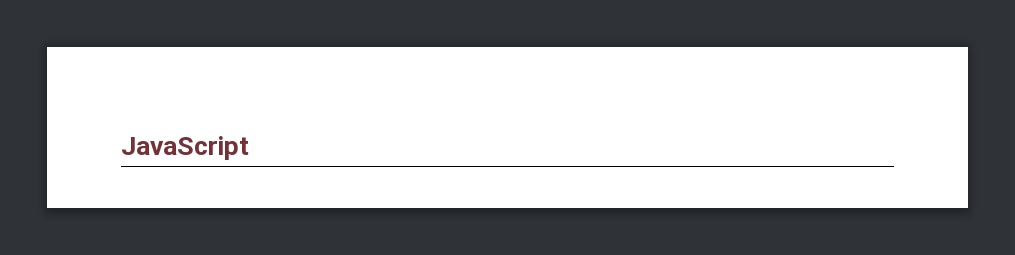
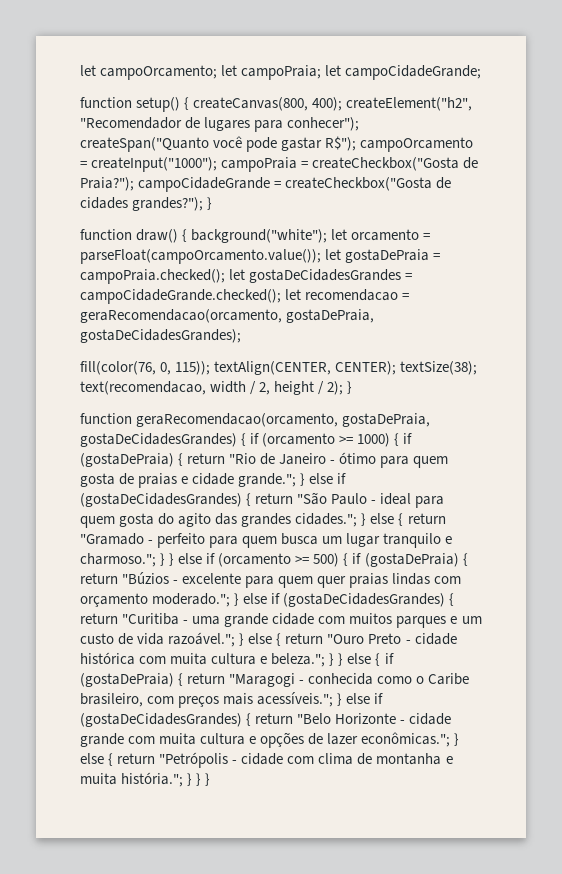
[121,136,249,160] JavaScript -> [80,65,482,80] [80,97,473,112] [80,117,360,132] [80,136,474,152] [80,157,479,172] [80,177,452,192] [80,197,213,211] [80,229,431,243] [80,249,441,264] [80,269,413,284] [80,289,410,304] [80,309,375,323] [80,329,241,343] [80,361,478,375] [80,381,353,395] [80,413,431,427] [80,433,413,447] [80,452,449,468] [80,473,347,488] [80,492,445,508] [80,513,446,528] [80,533,453,548] [80,553,468,567] [80,572,462,588] [80,593,455,607] [80,613,482,628] [80,632,457,647] [80,652,394,667] [80,673,470,687] [80,692,384,708] [80,713,452,727] [80,732,460,748] [80,752,453,768] [80,772,211,787] let campoOrcamento; let campoPraia; let campoCidadeGrande; // function setup() { createCanvas(800, 400); createElement("h2", "Recomendador de lugares para conhecer"); createSpan("Quanto você pode gastar R$"); campoOrcamento = createInput("1000"); campoPraia = createCheckbox("Gosta de Praia?"); campoCidadeGrande = createCheckbox("Gosta de cidades grandes?"); } // function draw() { background("white"); let orcamento = parseFloat(campoOrcamento.value()); let gostaDePraia = campoPraia.checked(); let gostaDeCidadesGrandes = campoCidadeGrande.checked(); let recomendacao = geraRecomendacao(orcamento, gostaDePraia, gostaDeCidadesGrandes); // fill(color(76, 0, 115)); textAlign(CENTER, CENTER); textSize(38); text(recomendacao, width / 2, height / 2); } // function geraRecomendacao(orcamento, gostaDePraia, gostaDeCidadesGrandes) { if (orcamento >= 1000) { if (gostaDePraia) { return "Rio de Janeiro - ótimo para quem gosta de praias e cidade grande."; } else if (gostaDeCidadesGrandes) { return "São Paulo - ideal para quem gosta do agito das grandes cidades."; } else { return "Gramado - perfeito para quem busca um lugar tranquilo e charmoso."; } } else if (orcamento >= 500) { if (gostaDePraia) { return "Búzios - excelente para quem quer praias lindas com orçamento moderado."; } else if (gostaDeCidadesGrandes) { return "Curitiba - uma grande cidade com muitos parques e um custo de vida razoável."; } else { return "Ouro Preto - cidade histórica com muita cultura e beleza."; } } else { if (gostaDePraia) { return "Maragogi - conhecida como o Caribe brasileiro, com preços mais acessíveis."; } else if (gostaDeCidadesGrandes) { return "Belo Horizonte - cidade grande com muita cultura e opções de lazer econômicas."; } else { return "Petrópolis - cidade com clima de montanha e muita história."; } } }

